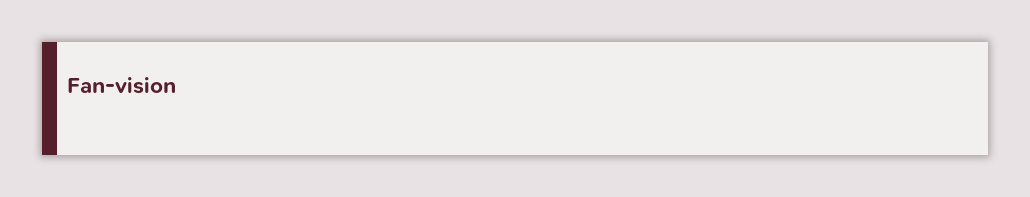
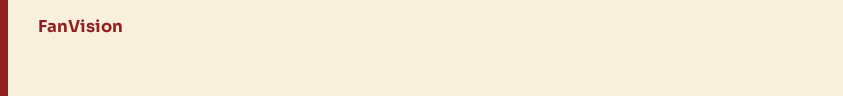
[67,77,176,94] Fan-vision -> [38,19,123,33] FanVision

